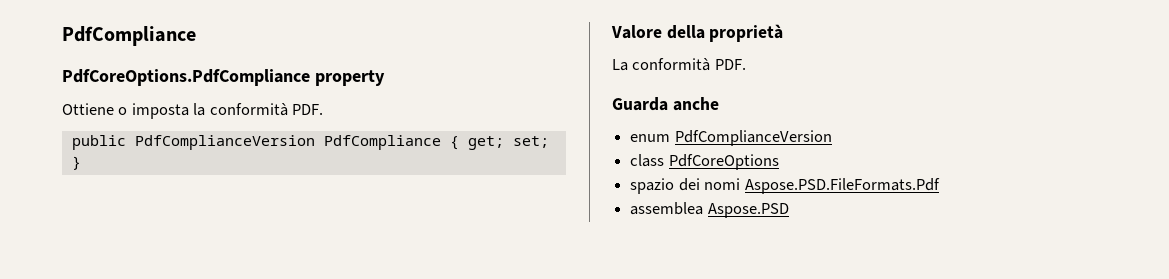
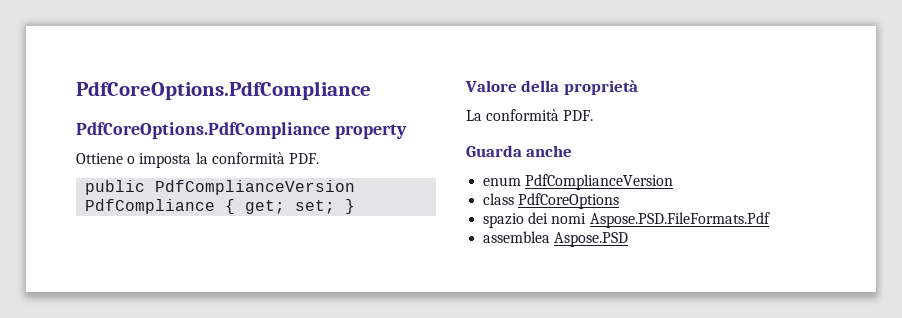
[62,26,196,46] PdfCompliance -> [76,81,371,100] PdfCoreOptions.PdfCompliance

